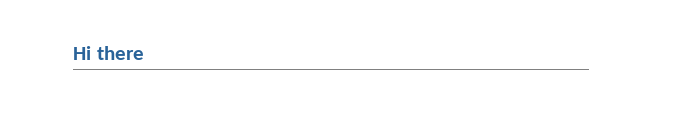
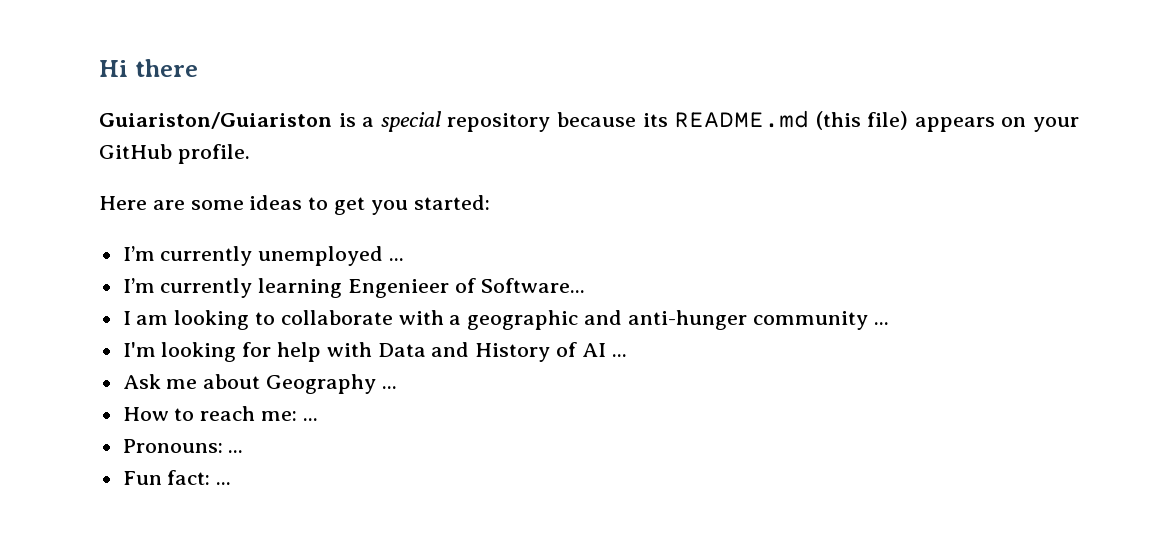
(144, 53) none -> [99,110,1079,132] [99,144,250,164] [99,195,490,215] [122,246,405,266] [122,278,585,298] [122,310,889,330] [122,342,627,362] [122,374,397,394] [122,406,318,421] [122,439,244,453] [122,470,232,485] // Guiariston/Guiariston is a special repository because its README.md (this file) appears on your GitHub profile. // Here are some ideas to get you started: // I’m currently unemployed ... // I’m currently learning Engenieer of Software... // I am looking to collaborate with a geographic and anti-hunger community ... // I'm looking for help with Data and History of AI ... // Ask me about Geography ... // How to reach me: ... // Pronouns: ... // Fun fact: ...

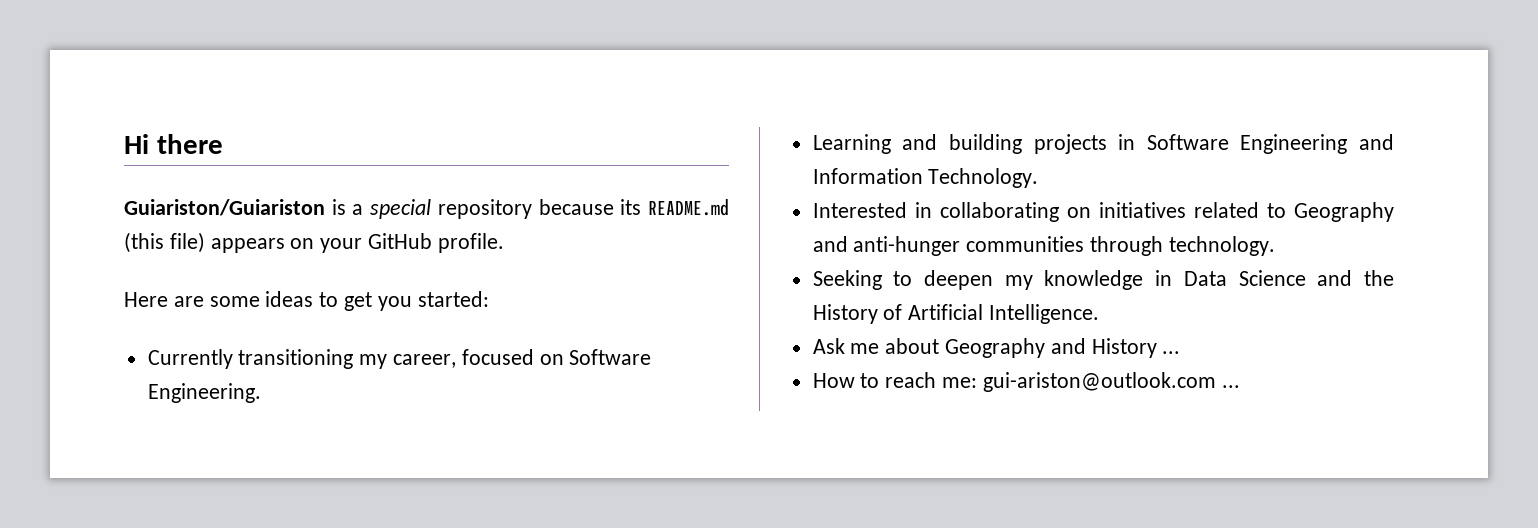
[122,246,405,266] [122,278,585,298] [122,310,889,330] [122,342,627,362] I’m currently unemployed ... // I’m currently learning Engenieer of Software... // I am looking to collaborate with a geographic and anti-hunger community ... // I'm looking for help with Data and History of AI ... -> [147,349,652,369] [147,383,261,403] [812,134,1394,154] [812,168,1039,188] [812,202,1394,222] [812,236,1275,256] [812,270,1394,290] [812,304,1100,324] Currently transitioning my career, focused on Software Engineering. // Learning and building projects in Software Engineering and Information Technology. // Interested in collaborating on initiatives related to Geography and anti-hunger communities through technology. // Seeking to deepen my knowledge in Data Science and the History of Artificial Intelligence.
(377, 384) none -> [1050,338,1157,358] and History
[302,418,318,421] [122,439,244,453] [122,470,232,485] ... // Pronouns: ... // Fun fact: ... -> [982,372,1240,392] gui-ariston@outlook.com ...

